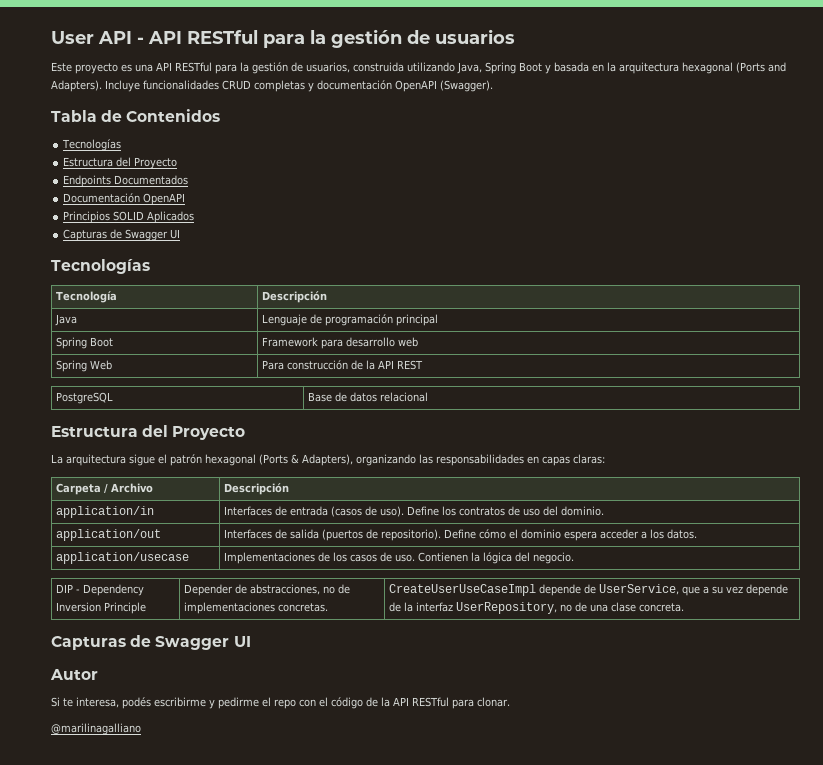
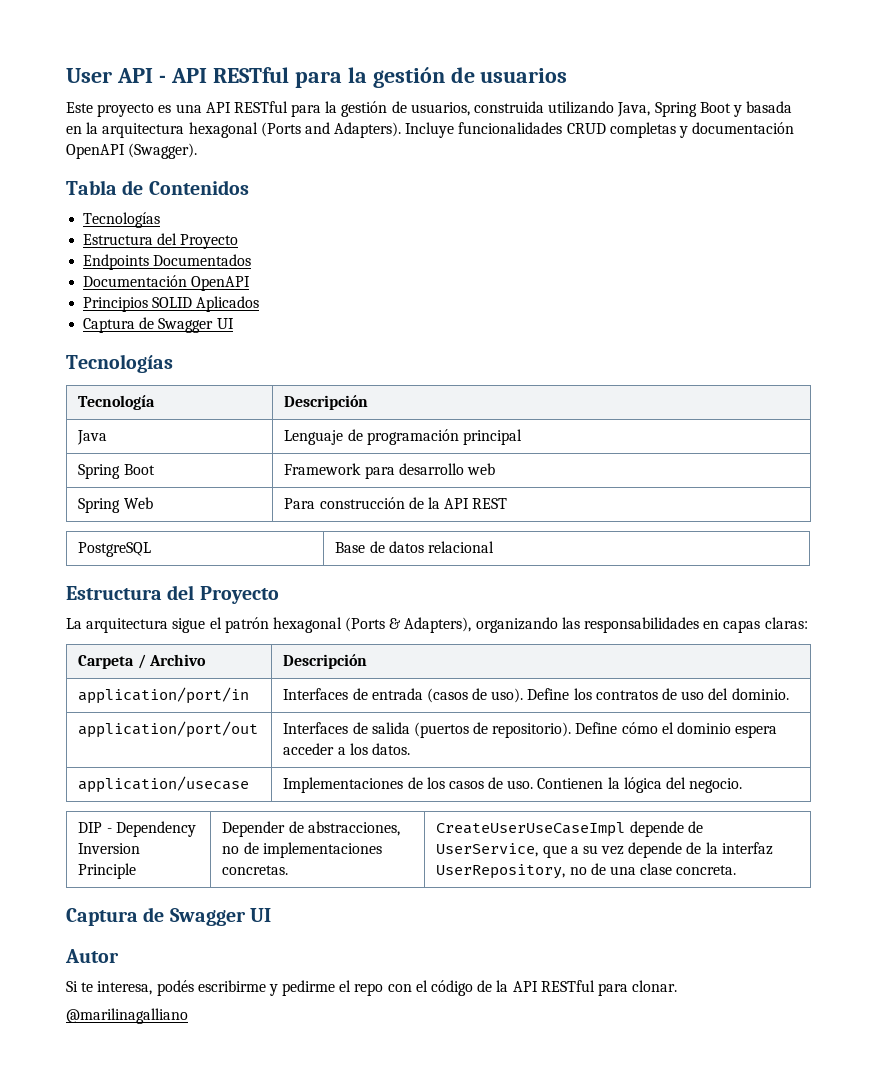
[63,229,108,241] Capturas -> [83,318,136,333] Captura
[56,506,155,518] application/in -> [78,687,250,704] application/port/in
[56,529,162,541] application/out -> [78,721,259,738] application/port/out
[51,636,126,650] Capturas -> [66,908,138,926] Captura

